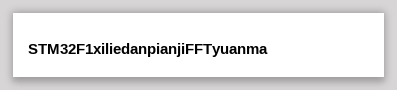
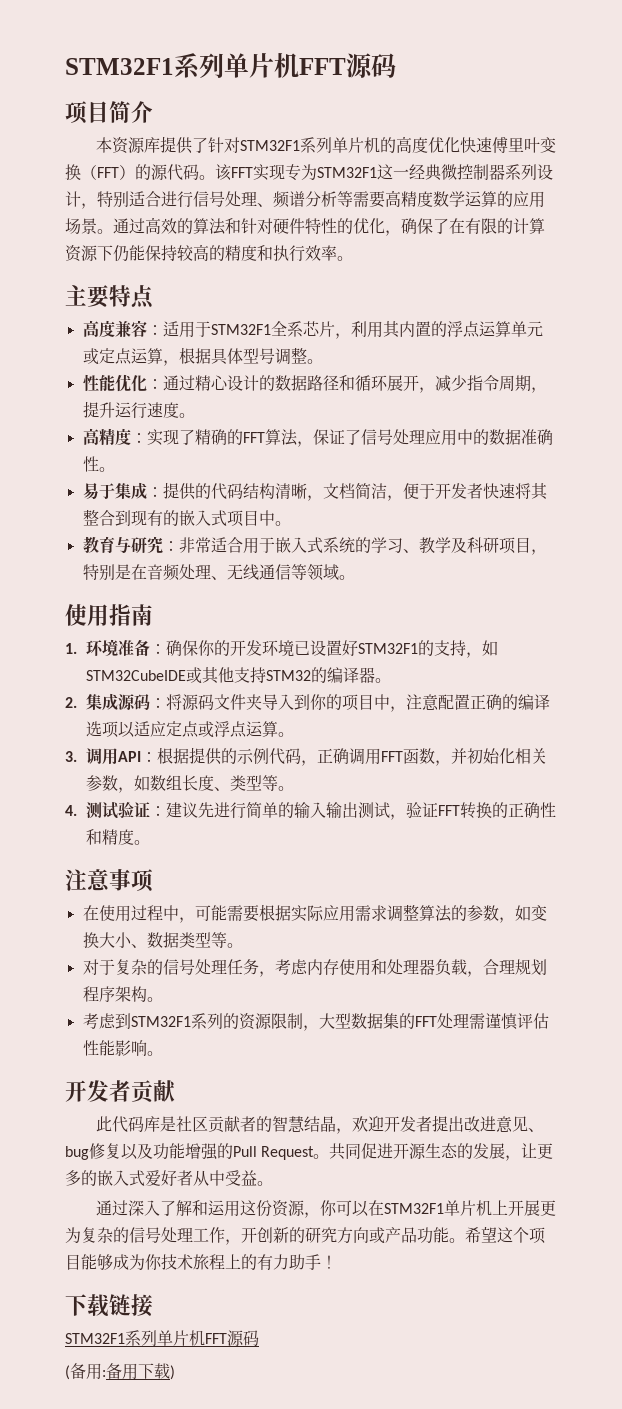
[28,43,268,57] STM32F1xiliedanpianjiFFTyuanma -> [65,53,396,79] [65,101,153,124] [96,136,557,154] [65,164,553,181] [65,190,545,209] [65,217,545,236] [65,244,353,262] [65,285,154,309] [82,320,543,339] [82,347,323,366] [82,374,547,393] [82,401,195,419] [82,428,553,447] [82,456,115,472] [82,482,548,501] [82,509,291,527] [82,536,547,555] [82,564,355,581] [65,604,153,626] [65,639,498,658] [85,667,391,684] [65,693,550,712] [85,721,294,738] [65,747,547,766] [85,775,294,793] [65,802,556,820] [85,829,150,845] [65,869,154,892] [82,904,547,923] [82,932,243,949] [82,959,547,977] [82,986,163,1002] [82,1013,549,1031] [82,1040,163,1056] [65,1080,176,1104] [96,1115,545,1134] [65,1143,554,1161] [65,1170,273,1186] [96,1200,557,1218] [65,1226,546,1245] [65,1254,337,1271] [65,1294,153,1317] [65,1330,259,1346] [65,1363,175,1380] STM32F1系列单片机FFT源码 // 项目简介 // 本资源库提供了针对STM32F1系列单片机的高度优化快速傅里叶变换（FFT）的源代码。该FFT实现专为STM32F1这一经典微控制器系列设计，特别适合进行信号处理、频谱分析等需要高精度数学运算的应用场景。通过高效的算法和针对硬件特性的优化，确保了在有限的计算资源下仍能保持较高的精度和执行效率。 // 主要特点 // 高度兼容：适用于STM32F1全系芯片，利用其内置的浮点运算单元或定点运算，根据具体型号调整。 // 性能优化：通过精心设计的数据路径和循环展开，减少指令周期，提升运行速度。 // 高精度：实现了精确的FFT算法，保证了信号处理应用中的数据准确性。 // 易于集成：提供的代码结构清晰，文档简洁，便于开发者快速将其整合到现有的嵌入式项目中。 // 教育与研究：非常适合用于嵌入式系统的学习、教学及科研项目，特别是在音频处理、无线通信等领域。 // 使用指南 // 1.环境准备：确保你的开发环境已设置好STM32F1的支持，如STM32CubeIDE或其他支持STM32的编译器。 // 2.集成源码：将源码文件夹导入到你的项目中，注意配置正确的编译选项以适应定点或浮点运算。 // 3.调用API：根据提供的示例代码，正确调用FFT函数，并初始化相关参数，如数组长度、类型等。 // 4.测试验证：建议先进行简单的输入输出测试，验证FFT转换的正确性和精度。 // 注意事项 // 在使用过程中，可能需要根据实际应用需求调整算法的参数，如变换大小、数据类型等。 // 对于复杂的信号处理任务，考虑内存使用和处理器负载，合理规划程序架构。 // 考虑到STM32F1系列的资源限制，大型数据集的FFT处理需谨慎评估性能影响。 // 开发者贡献 // 此代码库是社区贡献者的智慧结晶，欢迎开发者提出改进意见、bug修复以及功能增强的Pull Request。共同促进开源生态的发展，让更多的嵌入式爱好者从中受益。 // 通过深入了解和运用这份资源，你可以在STM32F1单片机上开展更为复杂的信号处理工作，开创新的研究方向或产品功能。希望这个项目能够成为你技术旅程上的有力助手！ // 下载链接 // STM32F1系列单片机FFT源码 // (备用:备用下载)

